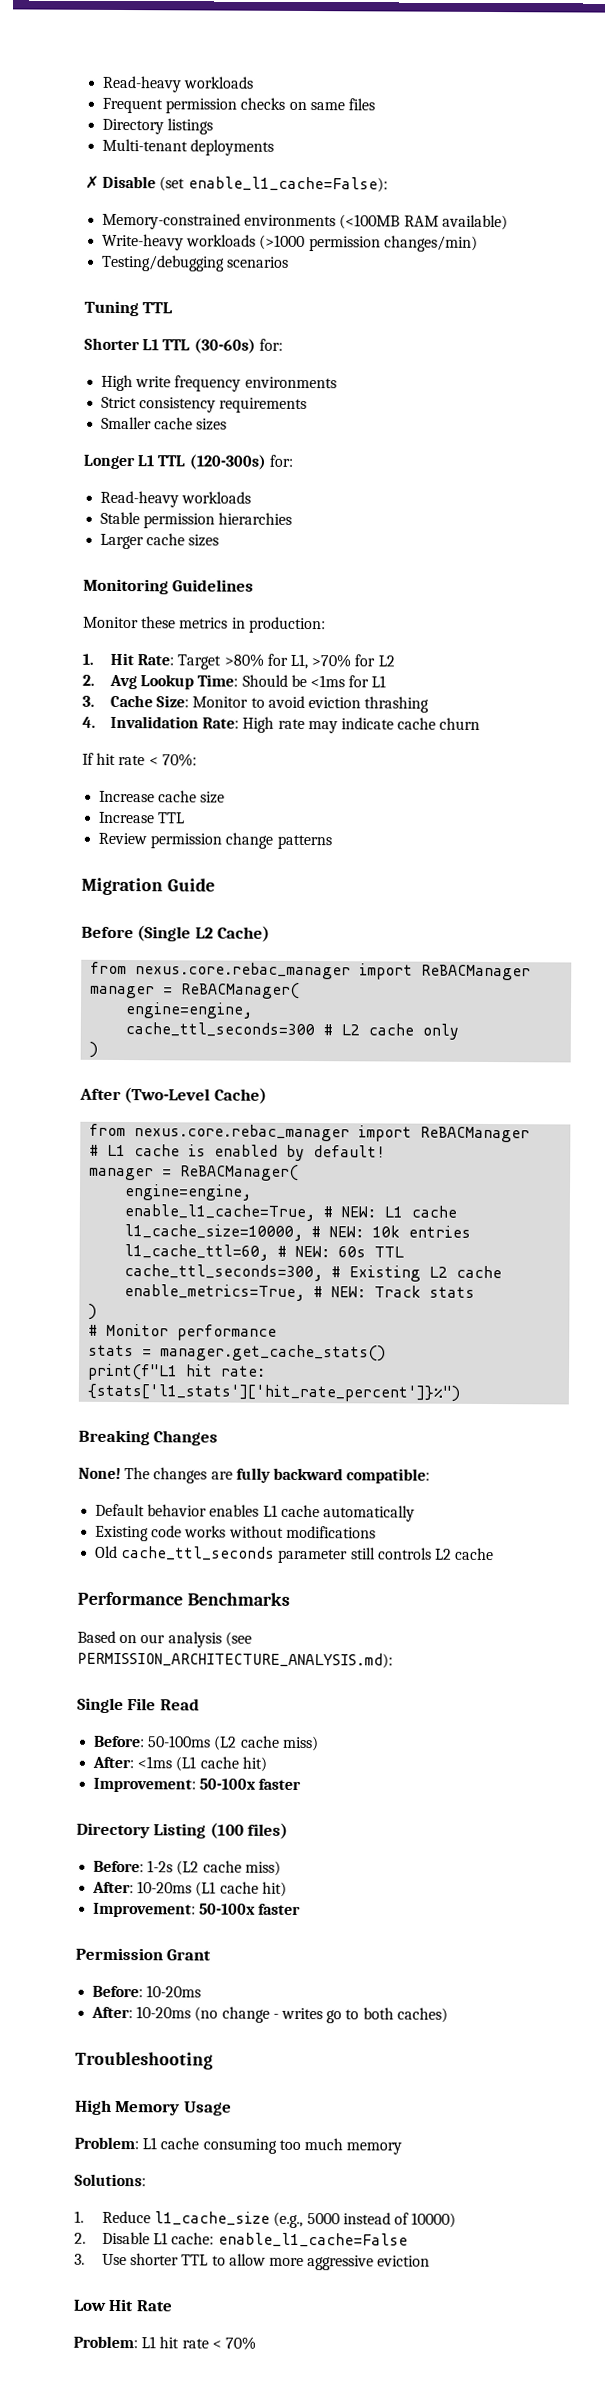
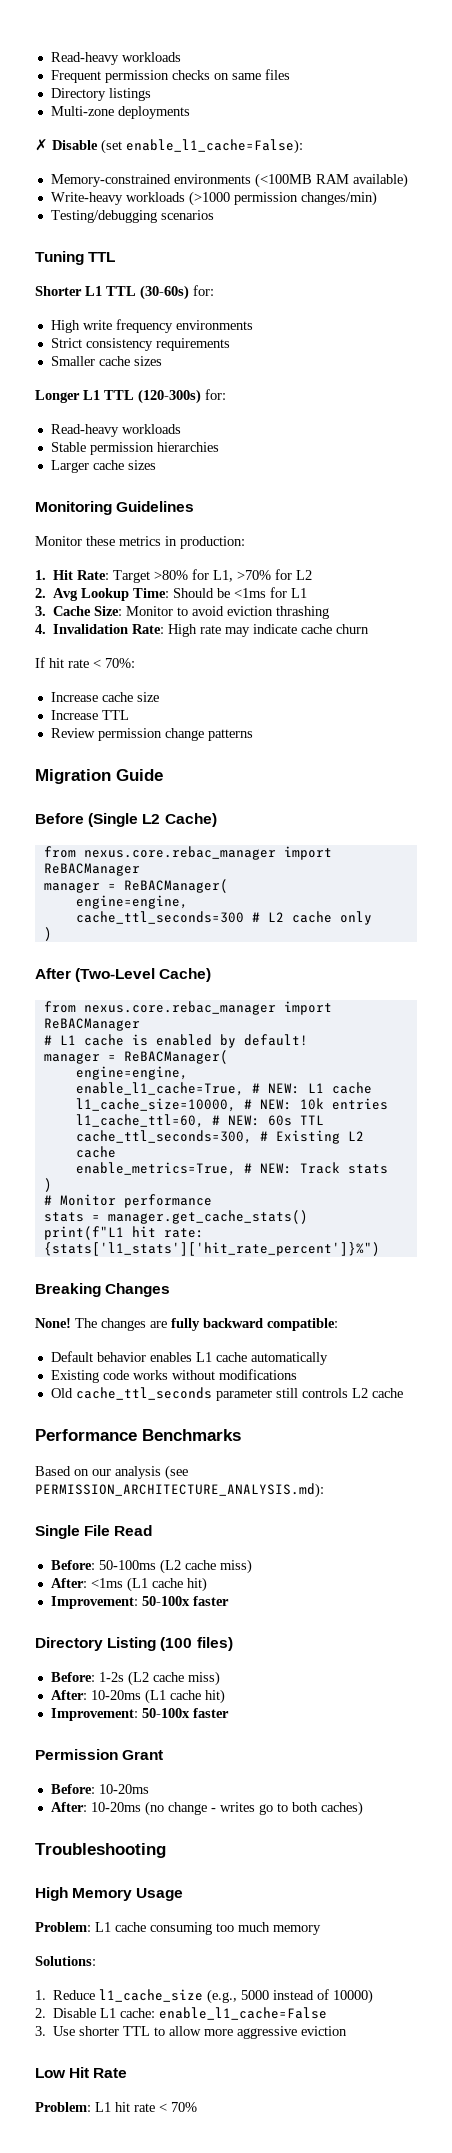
[102,138,189,152] Multi-tenant -> [50,106,114,116] Multi-zone

